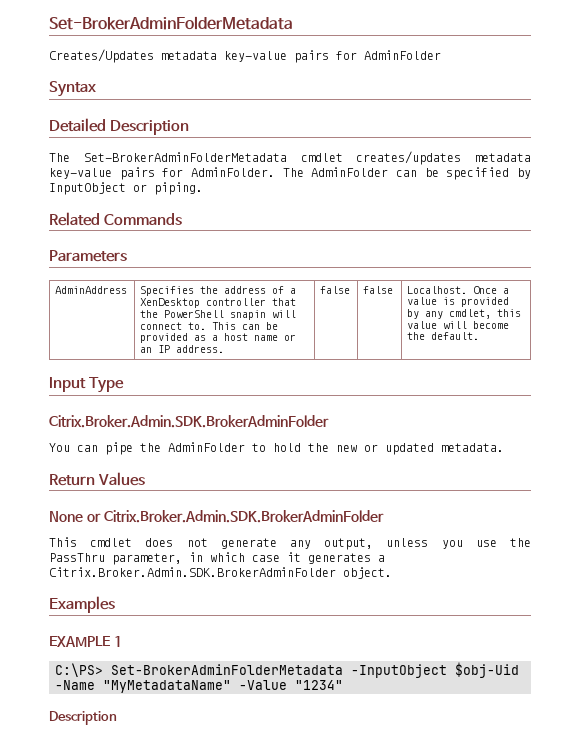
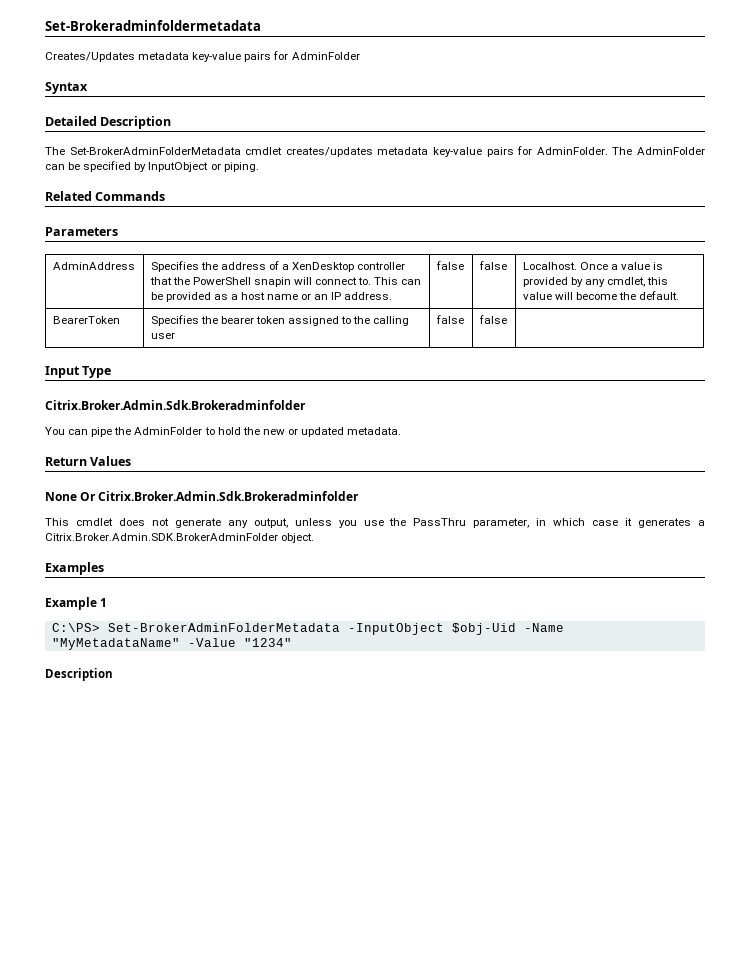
[49,16,293,30] Set-BrokerAdminFolderMetadata -> [45,20,261,31] Set-Brokeradminfoldermetadata
(480, 336) none -> [52,316,120,324] [150,315,410,326] [150,332,175,339] [435,315,464,324] [478,315,507,324] // BearerToken | Specifies the bearer token assigned to the calling user | false | false |
[49,415,329,428] Citrix.Broker.Admin.SDK.BrokerAdminFolder -> [45,400,306,410] Citrix.Broker.Admin.Sdk.Brokeradminfolder
[86,510,384,523] or Citrix.Broker.Admin.SDK.BrokerAdminFolder -> [80,491,360,501] Or Citrix.Broker.Admin.Sdk.Brokeradminfolder
[49,636,110,647] EXAMPLE -> [45,597,97,610] Example

